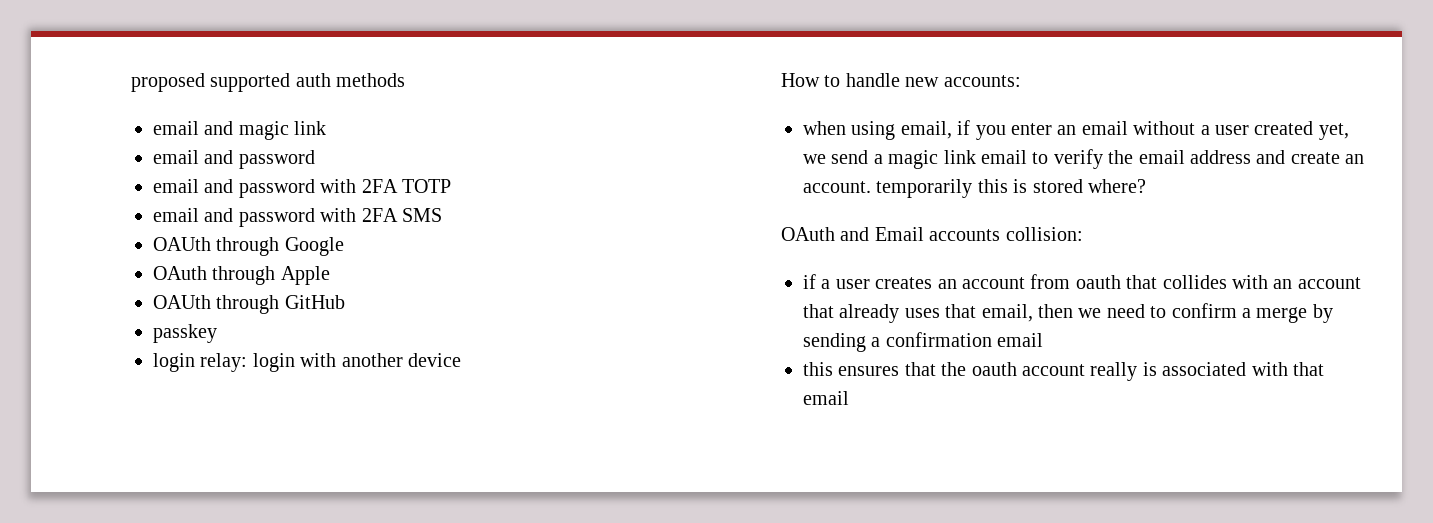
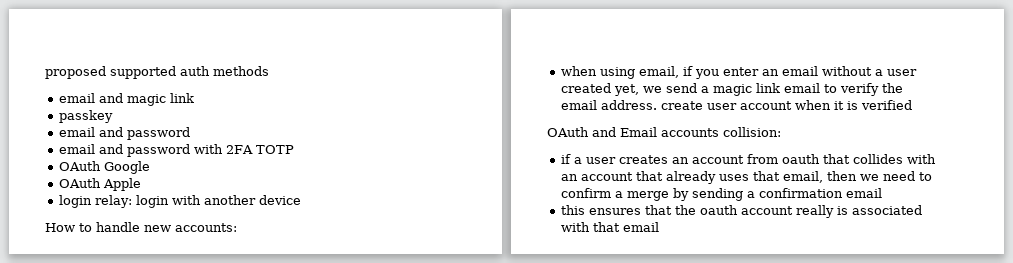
(327, 128) none -> [59,110,114,123] // passkey
[153,208,442,227] [153,237,280,256] email and password with 2FA SMS // OAUth through -> [59,161,102,171] OAuth
[212,266,276,285] through -> (102, 183) none
[153,295,345,314] [153,324,217,343] // OAUth through GitHub // passkey -> (142, 184) none
[1190,150,1365,164] [803,179,1146,198] address and create an account. temporarily this is stored where? -> [601,100,913,110] address. create user account when it is verified

